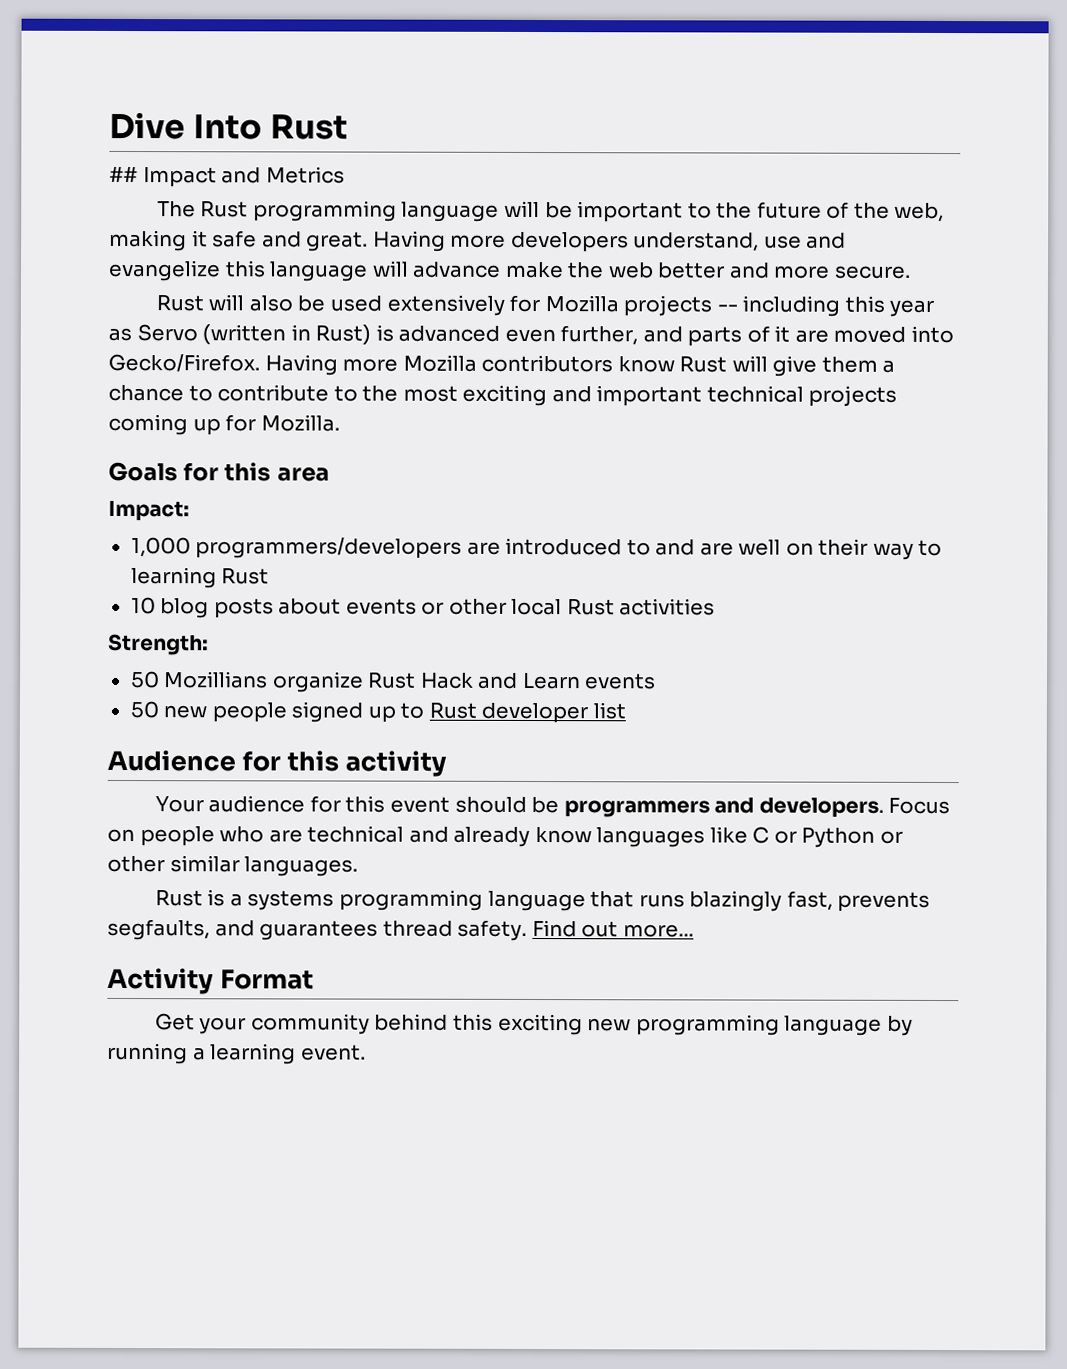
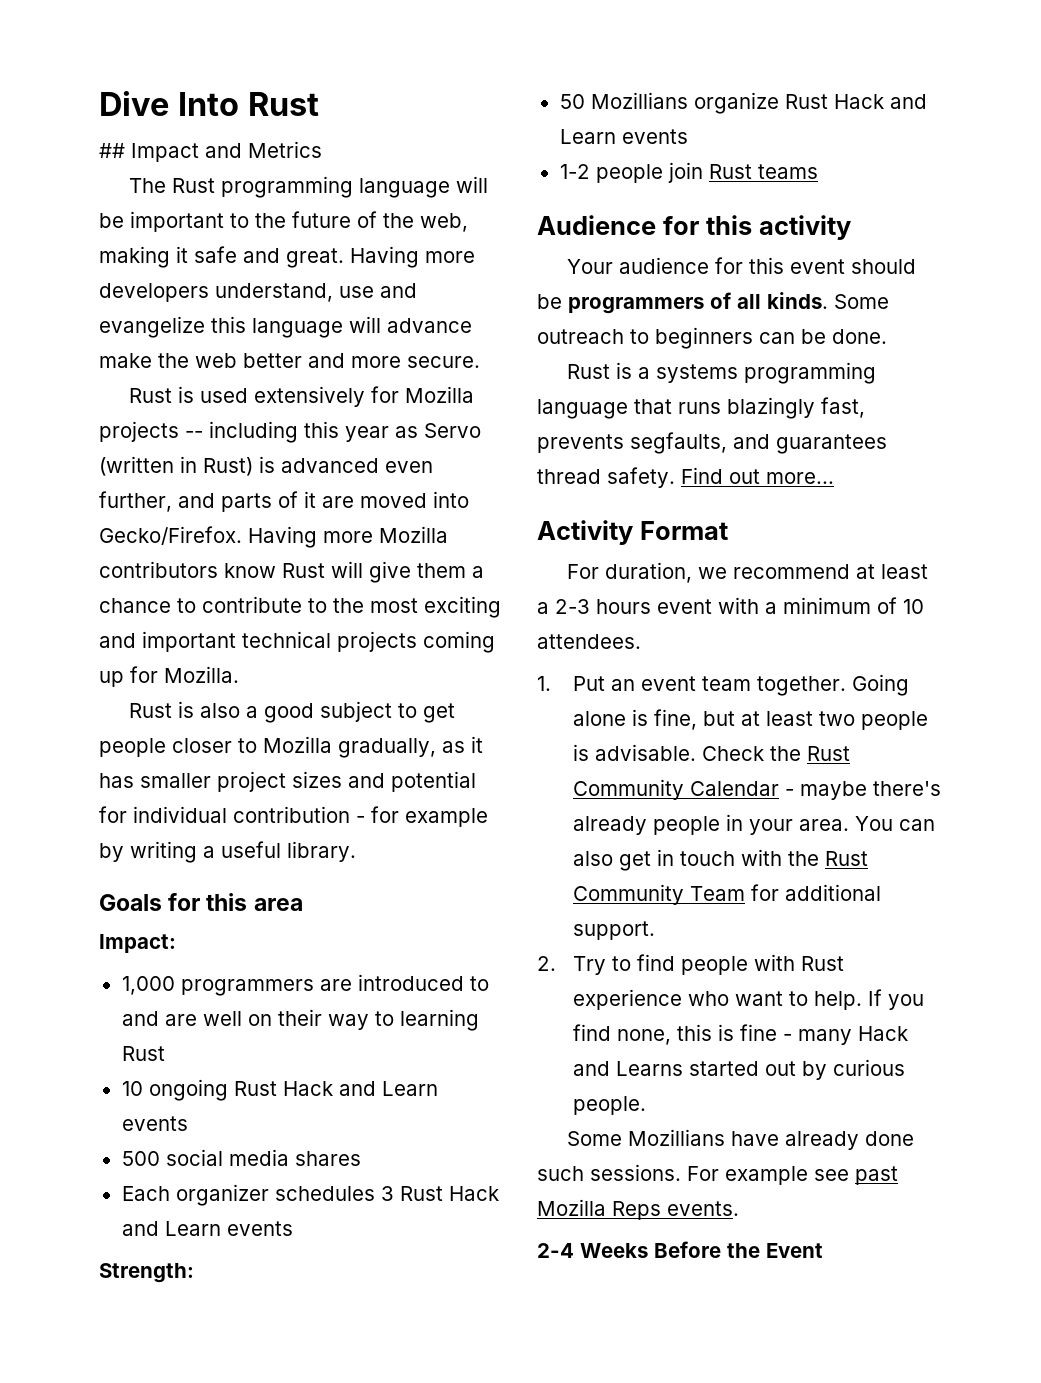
[208,294,326,312] will also be -> [178,386,195,403] is
(340, 423) none -> [129,701,456,723] [99,736,483,758] [99,771,476,792] [99,806,488,827] [99,841,356,863] // Rust is also a good subject to get people closer to Mozilla gradually, as it has smaller project sizes and potential for individual contribution - for example by writing a useful library.
[195,537,463,559] programmers/developers -> [180,979,314,996] programmers
[160,598,716,619] blog posts about events or other local Rust activities -> [148,1079,438,1101] [121,1116,188,1131] [121,1149,361,1166] [121,1184,499,1206] [121,1221,293,1236] ongoing Rust Hack and Learn events // 500 social media shares // Each organizer schedules 3 Rust Hack and Learn events
[129,701,626,724] 50 new people signed up to Rust developer list -> [559,162,818,183] 1-2 people join Rust teams
[714,797,951,818] [107,825,903,848] [107,855,359,877] and developers. Focus on people who are technical and already know languages like C or Python or other similar languages. -> [710,292,889,309] [537,327,887,349] of all kinds. Some outreach to beginners can be done.
[154,1013,913,1036] [107,1042,366,1065] Get your community behind this exciting new programming language by running a learning event. -> [567,562,929,583] [537,597,924,614] [537,634,641,649] [537,674,909,696] [572,709,928,730] [572,744,850,761] [572,779,941,800] [572,814,935,835] [572,849,868,871] [572,884,881,905] [572,921,655,940] [537,954,844,975] [572,989,924,1010] [572,1024,908,1045] [572,1059,905,1080] [572,1096,646,1115] [567,1129,915,1150] [537,1164,898,1185] [537,1199,739,1220] [537,1241,823,1258] For duration, we recommend at least a 2-3 hours event with a minimum of 10 attendees. // 1. Put an event team together. Going alone is fine, but at least two people is advisable. Check the Rust Community Calendar - maybe there's already people in your area. You can also get in touch with the Rust Community Team for additional support. // 2. Try to find people with Rust experience who want to help. If you find none, this is fine - many Hack and Learns started out by curious people. // Some Mozillians have already done such sessions. For example see past Mozilla Reps events. // 2-4 Weeks Before the Event

